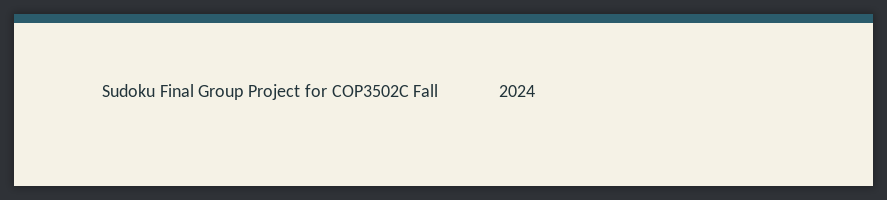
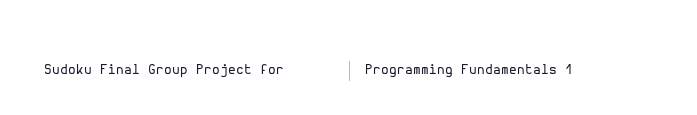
[331,84,535,97] COP3502C Fall 2024 -> [365,64,573,78] Programming Fundamentals 1

